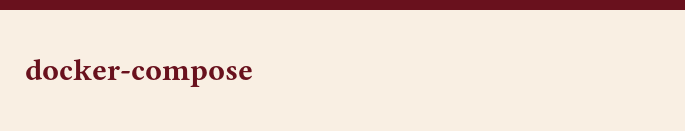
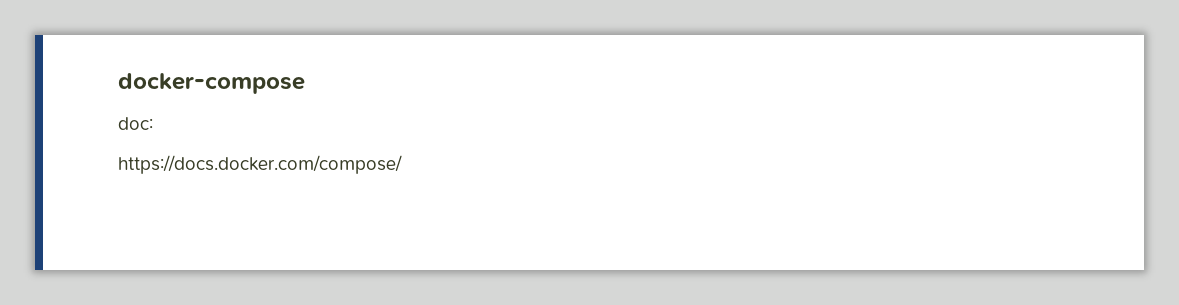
(253, 73) none -> [118,117,153,130] [118,155,402,174] // doc: // https://docs.docker.com/compose/

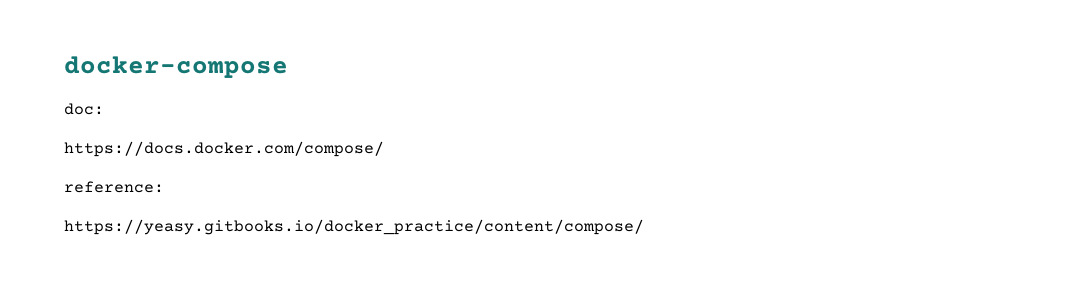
(402, 164) none -> [64,181,164,193] [64,219,644,235] // reference: // https://yeasy.gitbooks.io/docker_practice/content/compose/

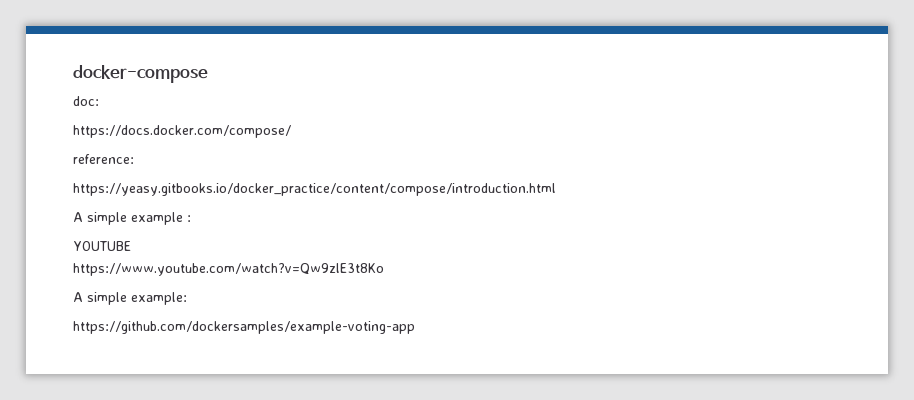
[64,219,644,235] https://yeasy.gitbooks.io/docker_practice/content/compose/ -> [73,183,556,196] [73,212,191,225] [73,241,131,251] [73,263,384,276] [73,292,187,305] [73,321,415,334] https://yeasy.gitbooks.io/docker_practice/content/compose/introduction.html // A simple example : // YOUTUBE // https://www.youtube.com/watch?v=Qw9zlE3t8Ko // A simple example: // https://github.com/dockersamples/example-voting-app

